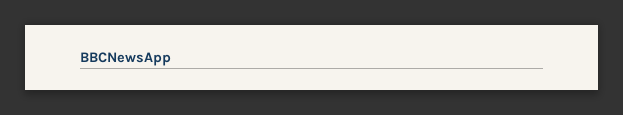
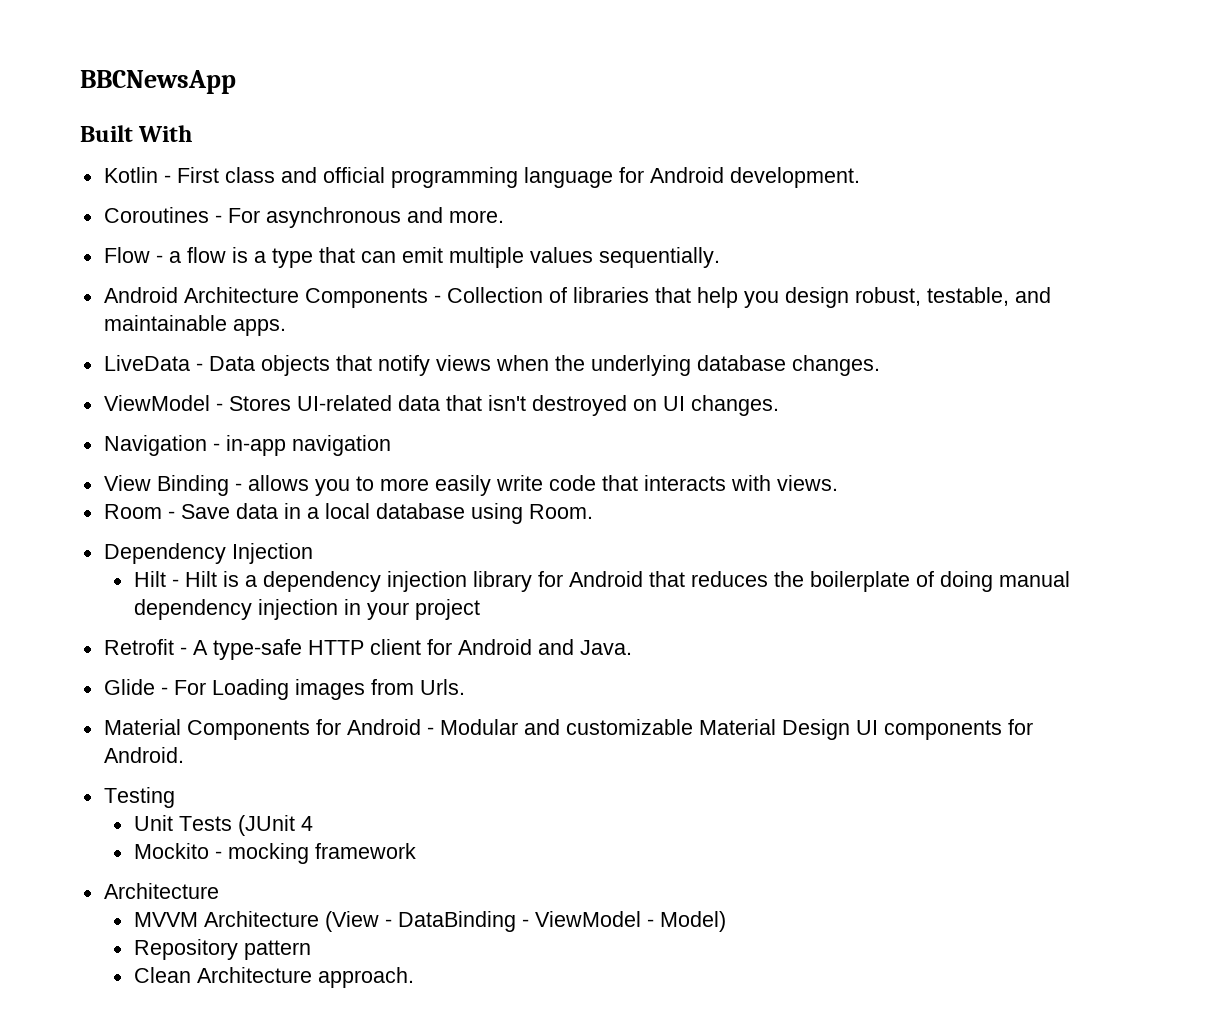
(171, 59) none -> [80,125,193,142] [103,167,860,188] [103,207,504,228] [103,247,720,268] [103,287,1051,308] [103,315,286,336] [103,355,880,376] [103,395,779,416] [103,435,391,456] [103,475,838,496] [103,503,593,524] [103,543,313,564] [133,571,1070,592] [133,599,480,620] [103,639,632,660] [103,679,465,700] [103,719,1033,740] [103,747,184,763] [103,787,175,808] [133,815,313,836] [133,843,416,864] [103,883,219,899] [133,911,726,932] [133,939,311,960] [133,967,414,988] // Built With // Kotlin - First class and official programming language for Android development. // Coroutines - For asynchronous and more. // Flow - a flow is a type that can emit multiple values sequentially. // Android Architecture Components - Collection of libraries that help you design robust, testable, and maintainable apps. // LiveData - Data objects that notify views when the underlying database changes. // ViewModel - Stores UI-related data that isn't destroyed on UI changes. // Navigation - in-app navigation // View Binding - allows you to more easily write code that interacts with views. // Room - Save data in a local database using Room. // Dependency Injection // Hilt - Hilt is a dependency injection library for Android that reduces the boilerplate of doing manual dependency injection in your project // Retrofit - A type-safe HTTP client for Android and Java. // Glide - For Loading images from Urls. // Material Components for Android - Modular and customizable Material Design UI components for Android. // Testing // Unit Tests (JUnit 4 // Mockito - mocking framework // Architecture // MVVM Architecture (View - DataBinding - ViewModel - Model) // Repository pattern // Clean Architecture approach.

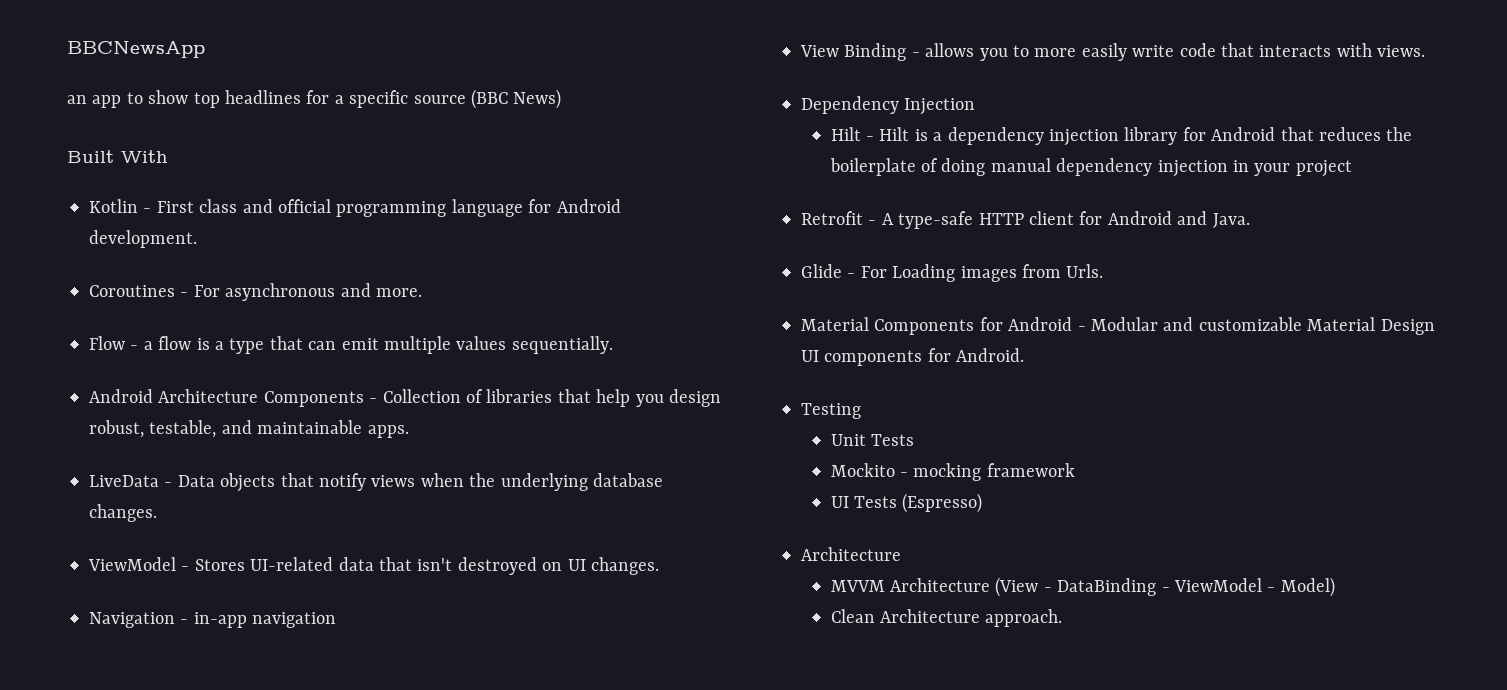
(236, 82) none -> [67,89,562,109] // an app to show top headlines for a specific source (BBC News)
[103,503,593,524] // Room - Save data in a local database using Room. -> (1426, 51) none
[237,815,313,836] (JUnit 4 -> (915, 440) none
(416, 851) none -> [830,493,983,513] // UI Tests (Espresso)
[133,939,311,960] // Repository pattern -> (1335, 587) none

